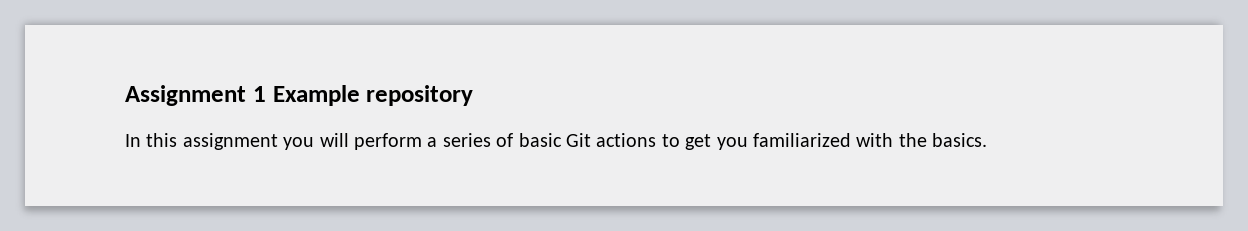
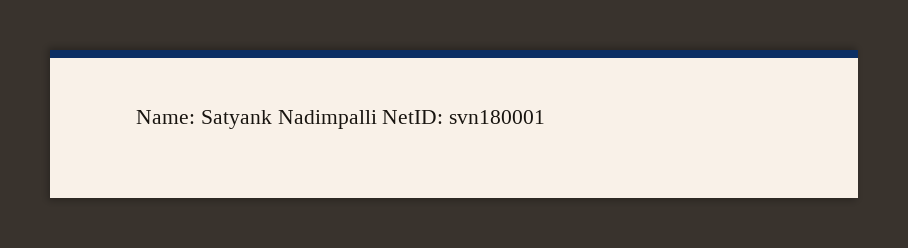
[125,85,474,106] [125,133,988,150] Assignment 1 Example repository // In this assignment you will perform a series of basic Git actions to get you familiarized with the basics. -> [136,110,546,129] Name: Satyank Nadimpalli NetID: svn180001

